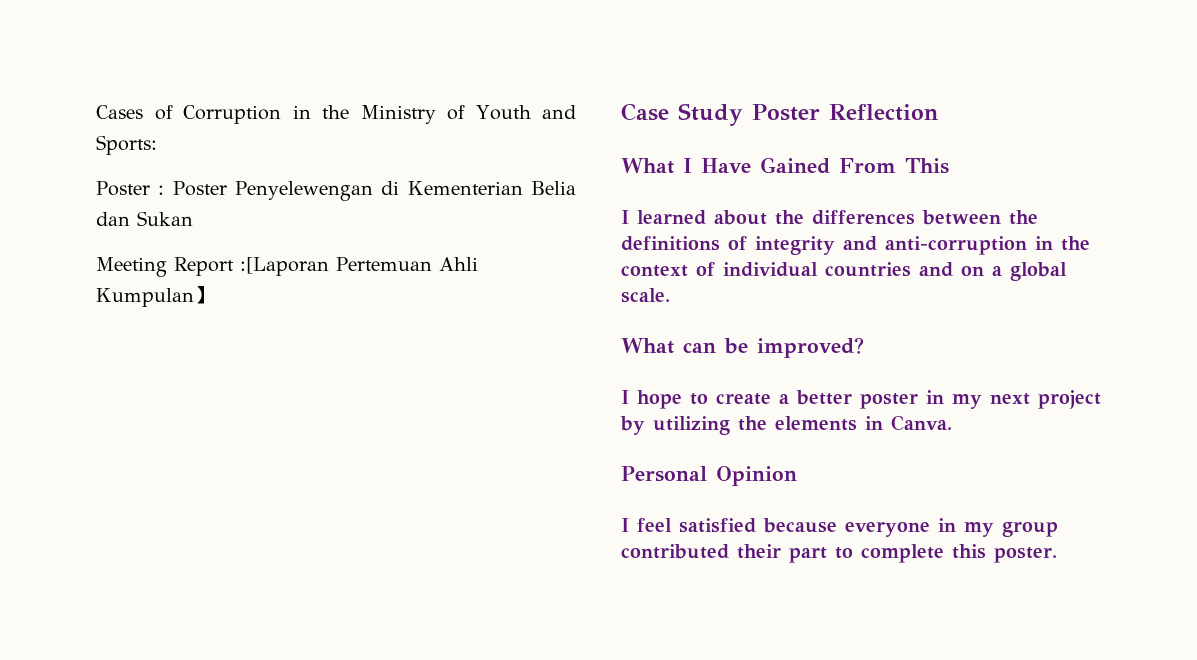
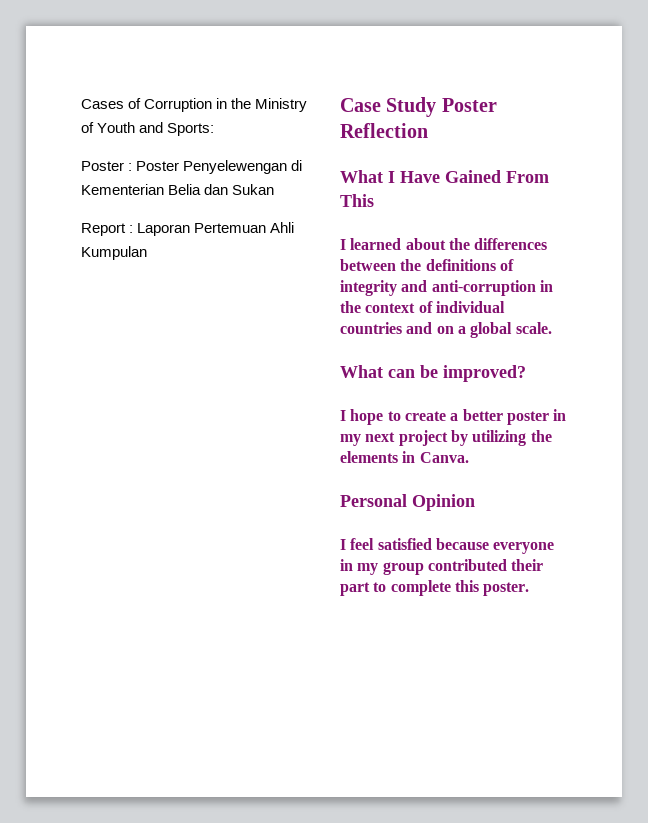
[96,257,329,277] Meeting Report :[Laporan -> [81,223,191,236] Report : Laporan
[194,286,214,304] 】 -> (147, 253) none

